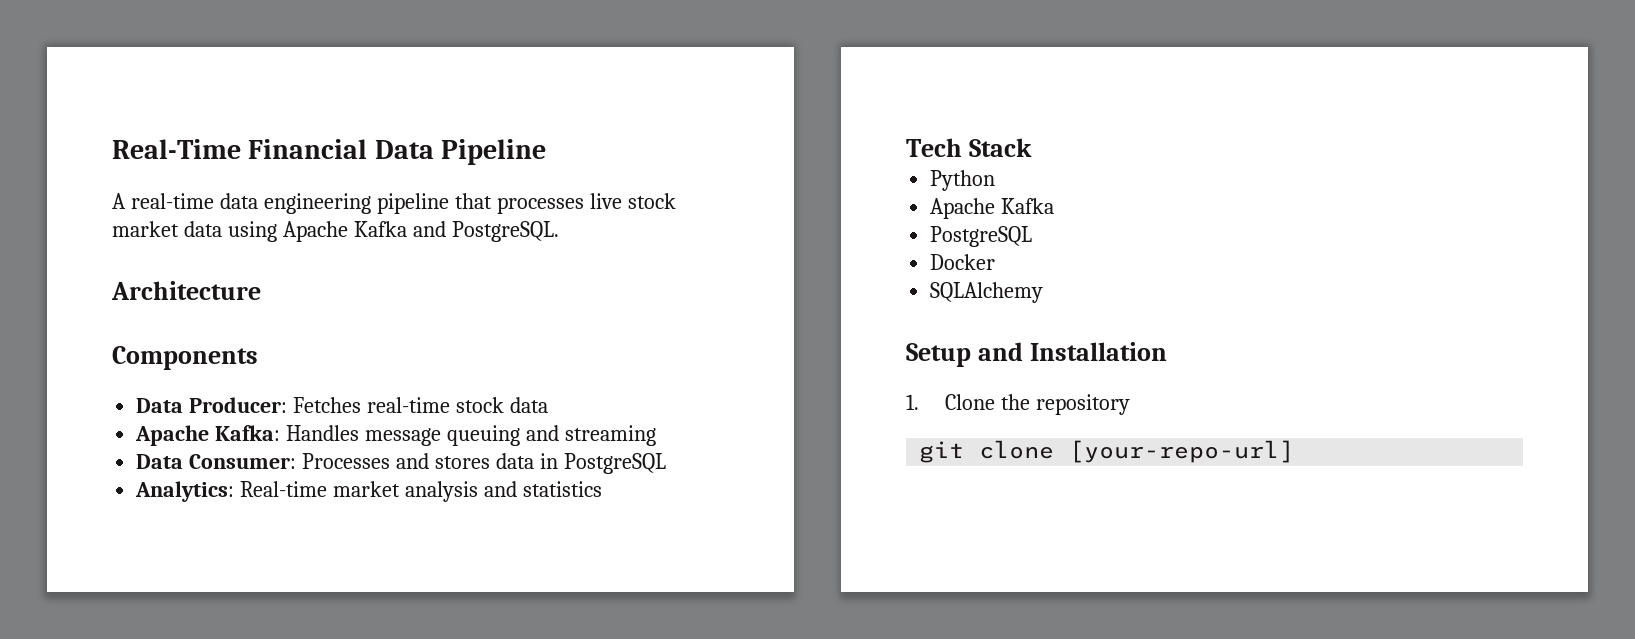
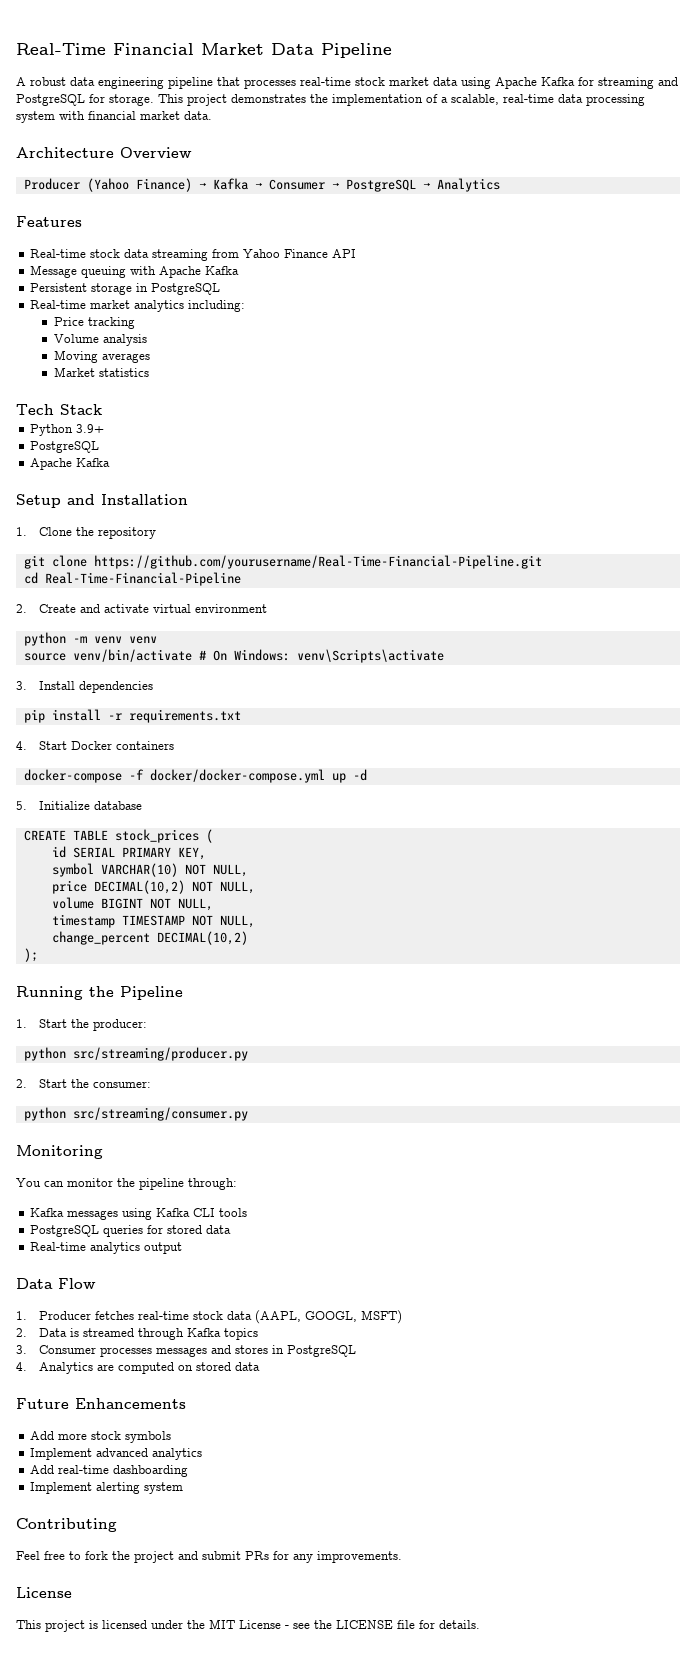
(368, 149) none -> [201,43,264,55] Market
[130,193,214,209] real-time -> [30,77,66,86] robust
[589,193,622,209] live -> [300,77,351,86] real-time
[412,221,559,242] [111,281,261,300] [112,346,258,370] [136,397,548,413] [135,425,656,446] [136,453,666,474] [135,481,235,502] and PostgreSQL. // Architecture // Components // Data Producer: Fetches real-time stock data // Apache Kafka: Handles message queuing and streaming // Data Consumer: Processes and stores data in PostgreSQL // Analytics: -> [578,77,678,89] [16,94,645,106] [16,111,212,123] [16,147,192,158] [23,178,500,192] [16,216,82,227] [30,249,357,261] [30,265,240,278] [30,283,221,295] for streaming and PostgreSQL for storage. This project demonstrates the implementation of a scalable, real-time data processing system with financial market data. // Architecture Overview // Producer (Yahoo Finance) → Kafka → Consumer → PostgreSQL → Analytics // Features // Real-time stock data streaming from Yahoo Finance API // Message queuing with Apache Kafka // Persistent storage in PostgreSQL //
[405,481,517,502] analysis and -> [134,300,246,312] [53,317,135,329] [53,334,147,346] [53,350,150,363] [53,367,95,377] analytics including: // Price tracking // Volume analysis // Moving averages // Market
[930,198,1055,219] [930,226,1033,247] [930,254,996,270] [930,282,1044,303] // Apache Kafka // PostgreSQL // Docker // SQLAlchemy -> [76,424,105,433] [30,441,100,453] [30,458,111,470] 3.9+ // PostgreSQL // Apache Kafka
[1069,440,1295,463] [your-repo-url] -> [93,555,542,569] [23,572,241,586] [16,604,268,613] [23,632,157,646] [23,649,444,663] [16,681,154,693] [23,709,241,723] [16,741,175,750] [23,769,367,783] [16,801,143,810] [23,829,213,843] [51,846,206,860] [51,863,248,877] [51,880,255,894] [51,897,213,911] [51,914,255,928] [51,931,248,945] [23,948,38,962] [16,986,183,1000] [16,1019,148,1031] [23,1047,248,1061] [16,1079,152,1088] [23,1107,248,1121] [16,1145,103,1159] [16,1178,237,1190] [30,1208,248,1220] [30,1225,232,1237] [30,1242,183,1254] [16,1278,96,1289] [16,1310,403,1324] [16,1328,259,1340] [16,1345,357,1357] [16,1362,261,1374] [16,1398,186,1409] [30,1431,172,1443] [30,1448,203,1460] [30,1465,189,1477] [30,1482,184,1494] [16,1518,117,1532] [16,1551,402,1563] [16,1587,72,1598] [16,1619,480,1632] https://github.com/yourusername/Real-Time-Financial-Pipeline.git // cd Real-Time-Financial-Pipeline // 2. Create and activate virtual environment // python -m venv venv // source venv/bin/activate # On Windows: venv\Scripts\activate // 3. Install dependencies // pip install -r requirements.txt // 4. Start Docker containers // docker-compose -f docker/docker-compose.yml up -d // 5. Initialize database // CREATE TABLE stock_prices ( // id SERIAL PRIMARY KEY, // symbol VARCHAR(10) NOT NULL, // price DECIMAL(10,2) NOT NULL, // volume BIGINT NOT NULL, // timestamp TIMESTAMP NOT NULL, // change_percent DECIMAL(10,2) // ); // Running the Pipeline // 1. Start the producer: // python src/streaming/producer.py // 2. Start the consumer: // python src/streaming/consumer.py // Monitoring // You can monitor the pipeline through: // Kafka messages using Kafka CLI tools // PostgreSQL queries for stored data // Real-time analytics output // Data Flow // 1. Producer fetches real-time stock data (AAPL, GOOGL, MSFT) // 2. Data is streamed through Kafka topics // 3. Consumer processes messages and stores in PostgreSQL // 4. Analytics are computed on stored data // Future Enhancements // Add more stock symbols // Implement advanced analytics // Add real-time dashboarding // Implement alerting system // Contributing // Feel free to fork the project and submit PRs for any improvements. // License // This project is licensed under the MIT License - see the LICENSE file for details.

